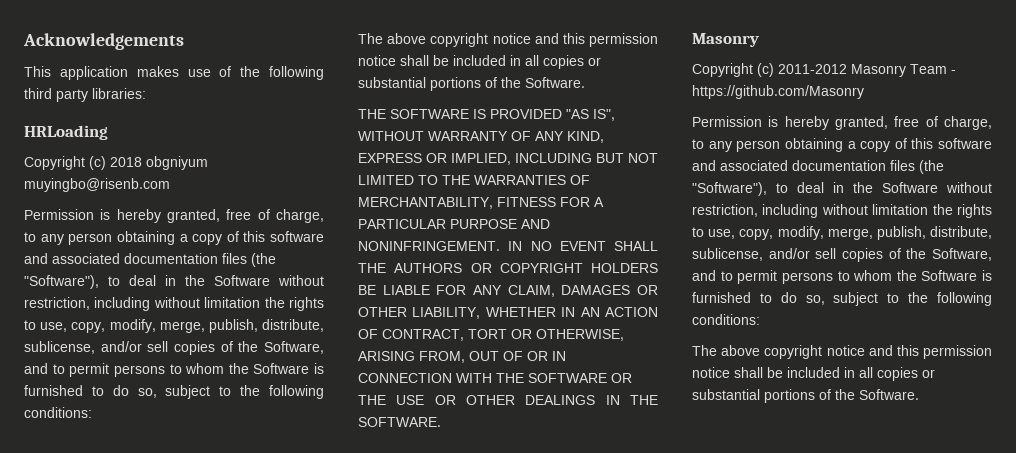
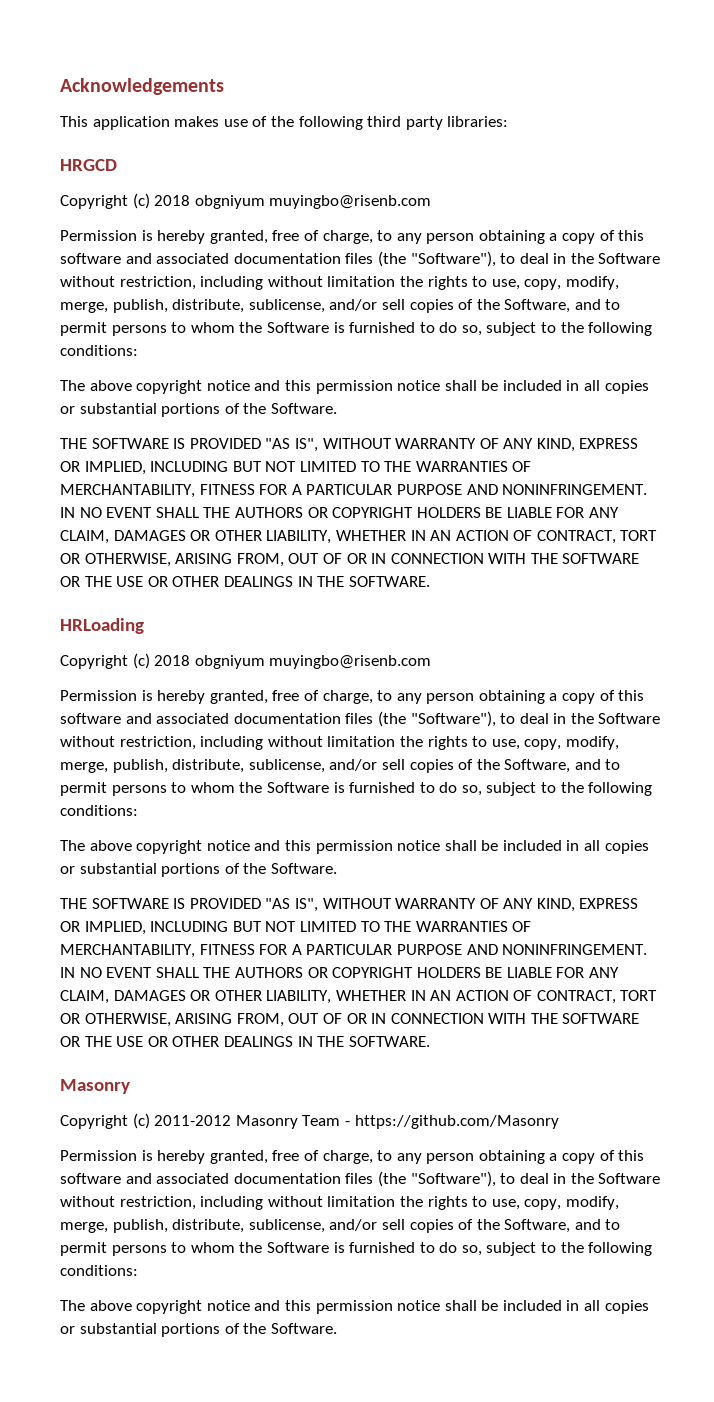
(146, 93) none -> [60,159,117,171] [60,193,432,209] [60,230,645,244] [60,251,661,267] [60,276,619,290] [60,299,621,313] [60,322,653,336] [60,345,138,356] [60,380,649,394] [60,403,337,417] [60,438,639,452] [60,461,532,475] [60,484,648,498] [60,507,620,518] [60,530,658,544] [60,553,640,567] [60,576,430,587] // HRGCD // Copyright (c) 2018 obgniyum muyingbo@risenb.com // Permission is hereby granted, free of charge, to any person obtaining a copy of this software and associated documentation files (the "Software"), to deal in the Software without restriction, including without limitation the rights to use, copy, modify, merge, publish, distribute, sublicense, and/or sell copies of the Software, and to permit persons to whom the Software is furnished to do so, subject to the following conditions: // The above copyright notice and this permission notice shall be included in all copies or substantial portions of the Software. // THE SOFTWARE IS PROVIDED "AS IS", WITHOUT WARRANTY OF ANY KIND, EXPRESS OR IMPLIED, INCLUDING BUT NOT LIMITED TO THE WARRANTIES OF MERCHANTABILITY, FITNESS FOR A PARTICULAR PURPOSE AND NONINFRINGEMENT. IN NO EVENT SHALL THE AUTHORS OR COPYRIGHT HOLDERS BE LIABLE FOR ANY CLAIM, DAMAGES OR OTHER LIABILITY, WHETHER IN AN ACTION OF CONTRACT, TORT OR OTHERWISE, ARISING FROM, OUT OF OR IN CONNECTION WITH THE SOFTWARE OR THE USE OR OTHER DEALINGS IN THE SOFTWARE.

